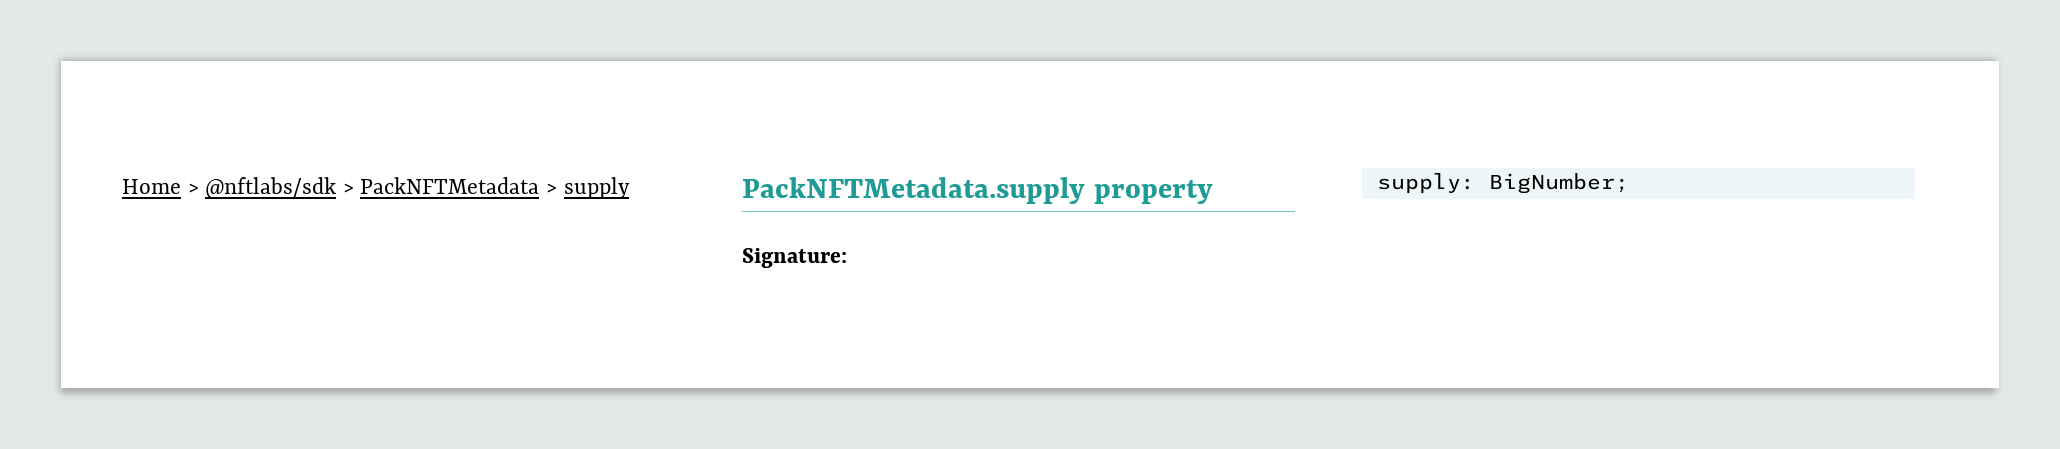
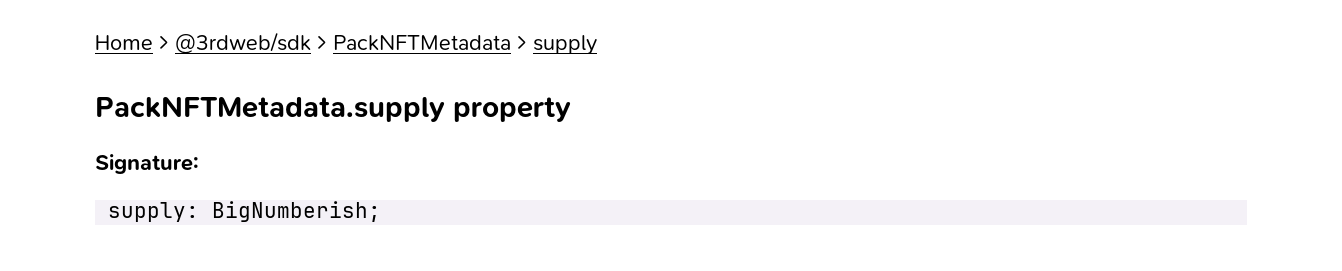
[205,177,337,199] @nftlabs/sdk -> [175,32,311,54] @3rdweb/sdk
[1488,173,1629,194] BigNumber; -> [212,201,382,222] BigNumberish;

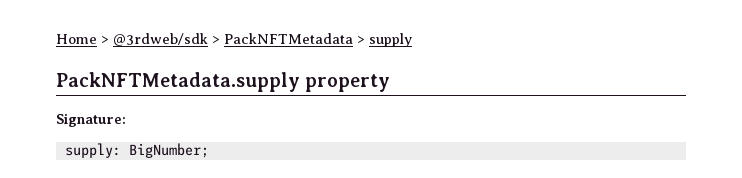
[212,201,382,222] BigNumberish; -> [128,143,209,158] BigNumber;

